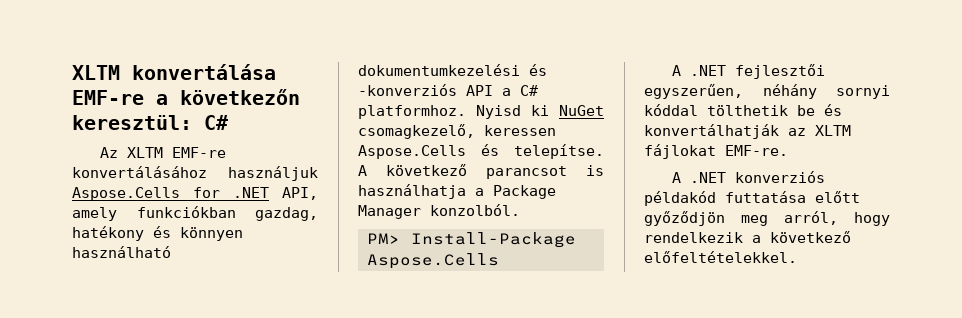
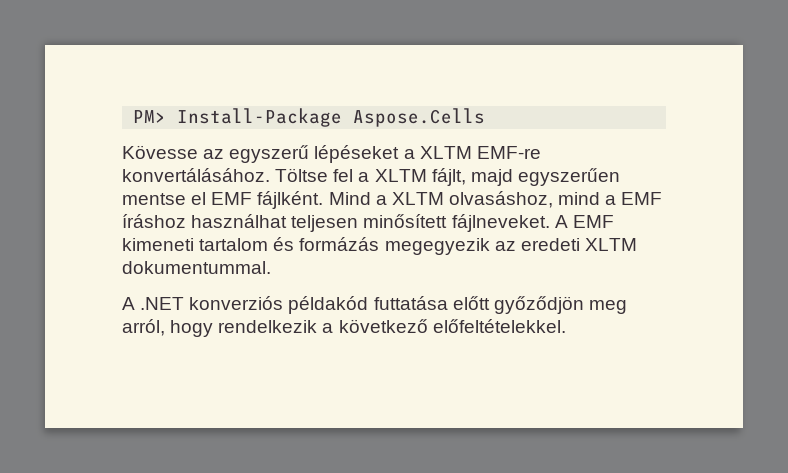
[72,64,276,80] [72,89,300,105] [72,115,228,130] [100,147,227,158] [72,166,318,181] [72,187,318,201] [72,206,318,221] [72,226,243,241] [72,246,171,258] [358,64,547,76] [358,84,538,96] [358,105,604,119] [358,124,556,139] [358,144,604,159] [358,164,604,179] [358,184,556,199] [358,204,520,219] [366,232,576,248] [366,253,499,269] [672,64,826,79] [644,84,890,99] [644,104,842,116] [644,124,851,139] [644,144,788,159] XLTM konvertálása EMF-re a következőn keresztül: C# // Az XLTM EMF-re konvertálásához használjuk Aspose.Cells for .NET API, amely funkciókban gazdag, hatékony és könnyen használható dokumentumkezelési és -konverziós API a C# platformhoz. Nyisd ki NuGet csomagkezelő, keressen Aspose.Cells és telepítse. A következő parancsot is használhatja a Package Manager konzolból. // PM> Install-Package Aspose.Cells // A .NET fejlesztői egyszerűen, néhány sornyi kóddal tölthetik be és konvertálhatják az XLTM fájlokat EMF-re. -> [133,108,486,127] [122,145,541,163] [122,168,620,186] [122,191,663,209] [122,214,614,232] [122,237,637,255] [122,261,271,274] PM> Install-Package Aspose.Cells // Kövesse az egyszerű lépéseket a XLTM EMF-re konvertálásához. Töltse fel a XLTM fájlt, majd egyszerűen mentse el EMF fájlként. Mind a XLTM olvasáshoz, mind a EMF íráshoz használhat teljesen minősített fájlneveket. A EMF kimeneti tartalom és formázás megegyezik az eredeti XLTM dokumentummal.

